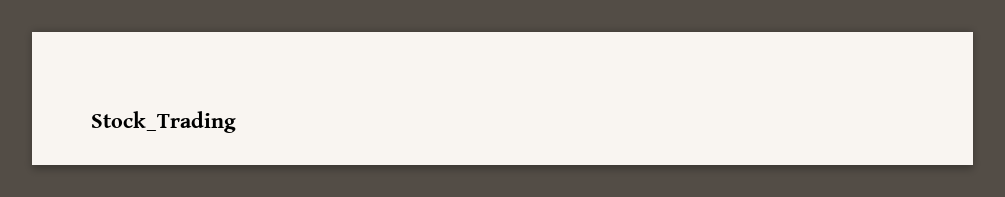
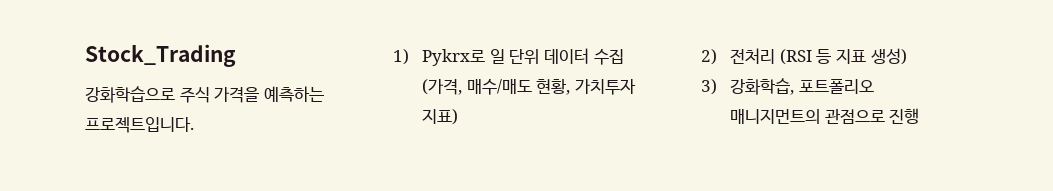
(236, 122) none -> [85,86,324,103] [85,117,194,133] [393,48,624,66] [422,79,636,95] [422,109,459,125] [701,48,907,65] [701,78,874,95] [730,108,920,124] // 강화학습으로 주식 가격을 예측하는 프로젝트입니다. // 1) Pykrx로 일 단위 데이터 수집 (가격, 매수/매도 현황, 가치투자 지표) // 2) 전처리 (RSI 등 지표 생성) // 3) 강화학습, 포트폴리오 매니지먼트의 관점으로 진행

